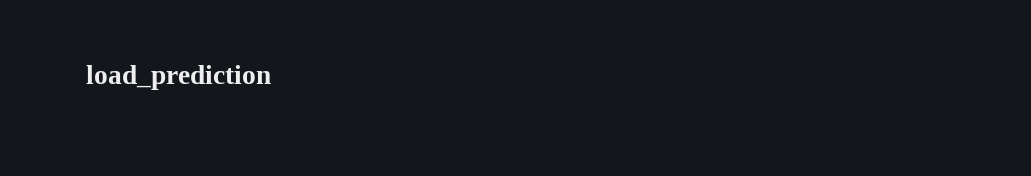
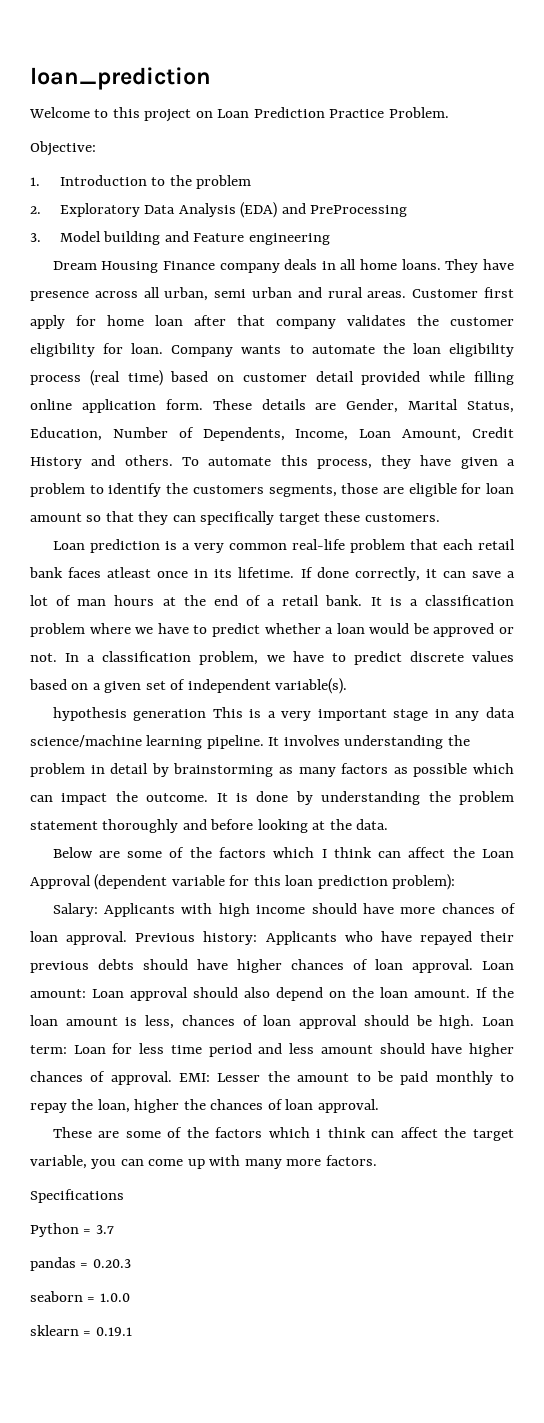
[86,65,271,90] load_prediction -> [30,67,211,90] [29,107,449,122] [30,141,96,156] [30,175,252,189] [30,202,408,218] [30,231,330,245] [52,259,514,273] [30,287,515,301] [30,315,514,329] [30,343,514,357] [30,370,514,386] [30,399,514,413] [30,427,514,441] [30,455,515,469] [30,483,514,497] [30,511,440,525] [52,539,515,553] [29,567,516,581] [30,595,514,606] [30,623,514,637] [30,651,514,665] [29,678,348,694] [52,707,515,721] [30,735,470,749] [30,763,515,777] [30,791,514,805] [30,819,389,833] [52,847,515,858] [30,874,456,890] [52,903,516,917] [30,931,514,945] [30,959,514,973] [30,987,514,1001] [30,1015,515,1029] [30,1043,514,1057] [30,1071,515,1085] [30,1099,379,1113] [52,1127,515,1141] [30,1155,377,1169] [30,1189,124,1203] [30,1223,114,1237] [30,1257,131,1271] [30,1291,130,1302] [30,1325,132,1336] loan_prediction // Welcome to this project on Loan Prediction Practice Problem. // Objective: // 1. Introduction to the problem // 2. Exploratory Data Analysis (EDA) and PreProcessing // 3. Model building and Feature engineering // Dream Housing Finance company deals in all home loans. They have presence across all urban, semi urban and rural areas. Customer first apply for home loan after that company validates the customer eligibility for loan. Company wants to automate the loan eligibility process (real time) based on customer detail provided while filling online application form. These details are Gender, Marital Status, Education, Number of Dependents, Income, Loan Amount, Credit History and others. To automate this process, they have given a problem to identify the customers segments, those are eligible for loan amount so that they can specifically target these customers. // Loan prediction is a very common real-life problem that each retail bank faces atleast once in its lifetime. If done correctly, it can save a lot of man hours at the end of a retail bank. It is a classification problem where we have to predict whether a loan would be approved or not. In a classification problem, we have to predict discrete values based on a given set of independent variable(s). // hypothesis generation This is a very important stage in any data science/machine learning pipeline. It involves understanding the problem in detail by brainstorming as many factors as possible which can impact the outcome. It is done by understanding the problem statement thoroughly and before looking at the data. // Below are some of the factors which I think can affect the Loan Approval (dependent variable for this loan prediction problem): // Salary: Applicants with high income should have more chances of loan approval. Previous history: Applicants who have repayed their previous debts should have higher chances of loan approval. Loan amount: Loan approval should also depend on the loan amount. If the loan amount is less, chances of loan approval should be high. Loan term: Loan for less time period and less amount should have higher chances of approval. EMI: Lesser the amount to be paid monthly to repay the loan, higher the chances of loan approval. // These are some of the factors which i think can affect the target variable, you can come up with many more factors. // Specifications // Python = 3.7 // pandas = 0.20.3 // seaborn = 1.0.0 // sklearn = 0.19.1

